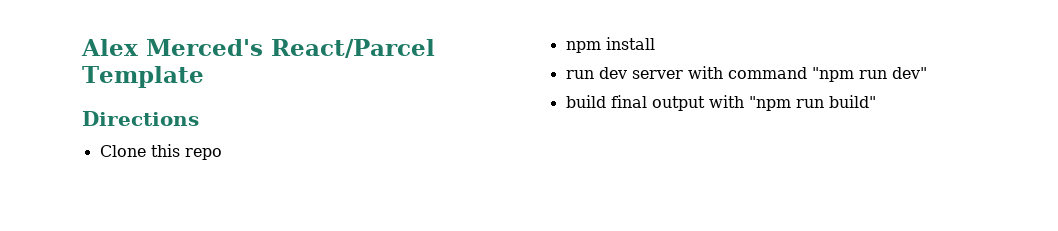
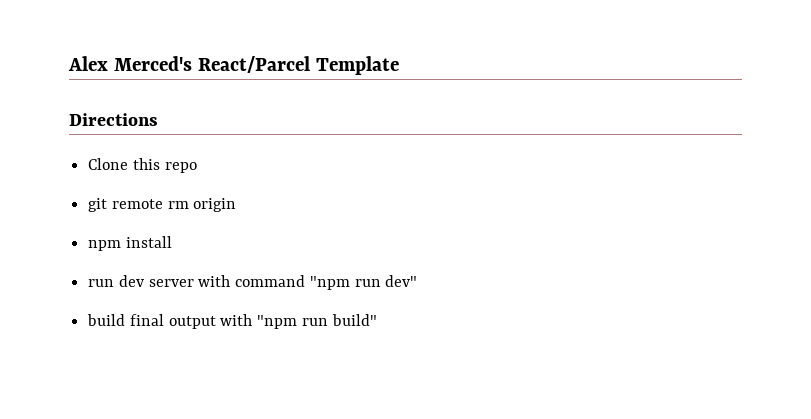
(222, 154) none -> [88,198,237,212] // git remote rm origin

